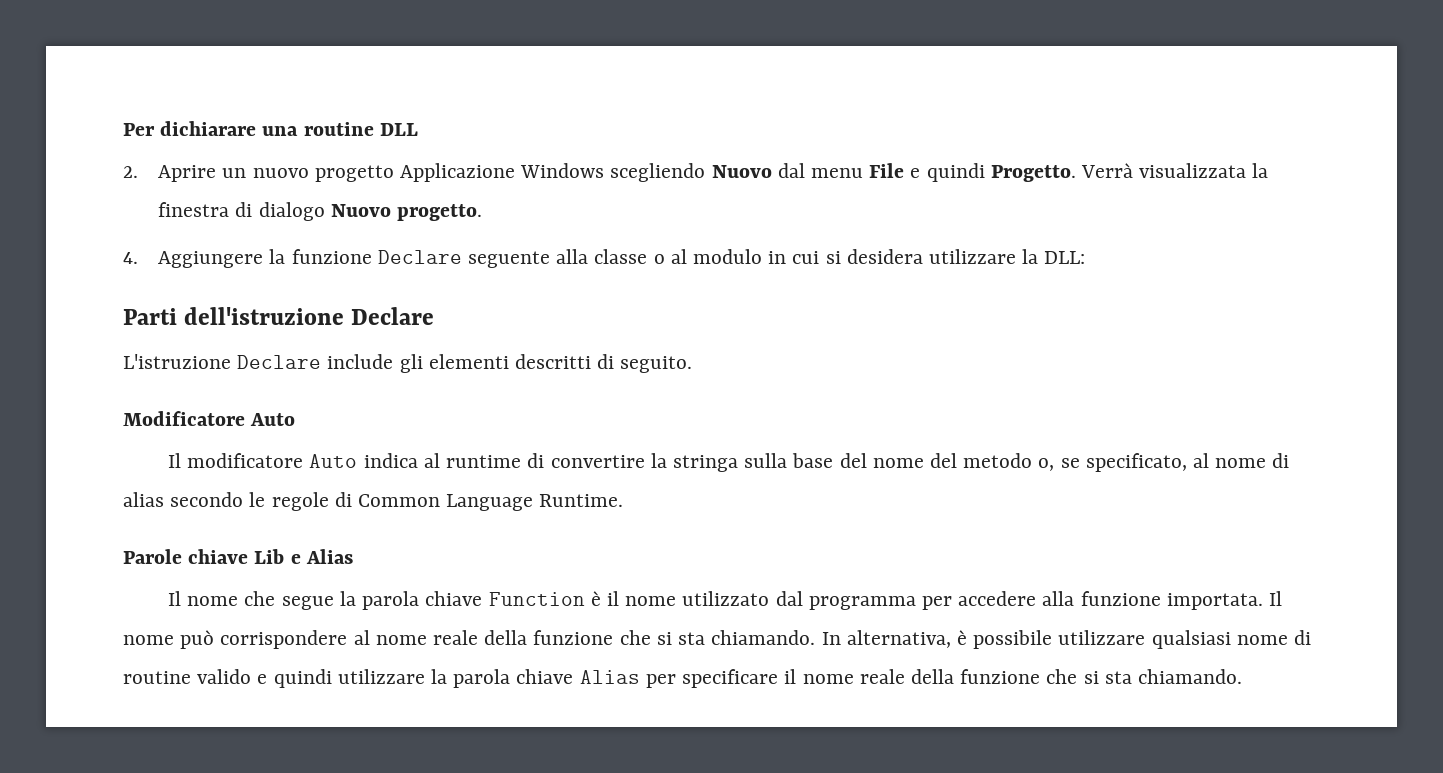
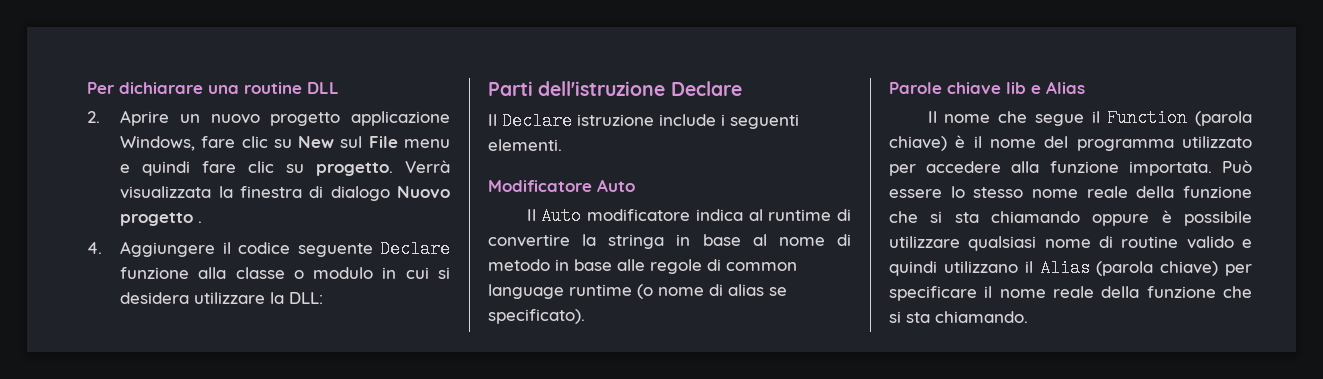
[399,163,1076,182] Applicazione Windows scegliendo Nuovo dal menu File e quindi Progetto. -> [351,111,450,126] [120,136,450,151] [120,161,394,176] applicazione Windows, fare clic su New sul File menu e quindi fare clic su progetto.
[396,204,482,221] progetto. -> [120,212,203,226] progetto .
[269,249,550,268] la funzione Declare seguente -> [222,240,450,258] [120,267,190,279] il codice seguente Declare funzione
[670,249,687,264] al -> (304, 274) none
[123,354,693,373] L'istruzione Declare include gli elementi descritti di seguito. -> [488,112,799,130] [488,139,562,151] Il Declare istruzione include i seguenti elementi.
[187,453,358,468] modificatore Auto -> [541,207,691,225] Auto modificatore
[744,453,1290,472] [123,492,624,511] sulla base del nome del metodo o, se specificato, al nome di alias secondo le regole di Common Language Runtime. -> [676,234,851,246] [488,259,797,274] [488,284,787,299] [488,309,585,324] in base al nome di metodo in base alle regole di common language runtime (o nome di alias se specificato).
[254,549,285,564] Lib -> [1006,82,1026,94] lib
[339,591,916,610] la parola chiave Function è il nome utilizzato dal programma -> [1091,109,1252,127] [889,135,1252,151] il Function (parola chiave) è il nome del programma utilizzato
[1269,591,1283,606] [123,630,951,649] Il nome può corrispondere al nome reale della funzione che si sta chiamando. In alternativa, -> [1222,160,1252,173] [889,186,1252,198] [889,211,1150,226] Può essere lo stesso nome reale della funzione che si sta chiamando oppure
[337,669,640,688] utilizzare la parola chiave Alias -> [943,259,1219,277] utilizzano il Alias (parola chiave)

